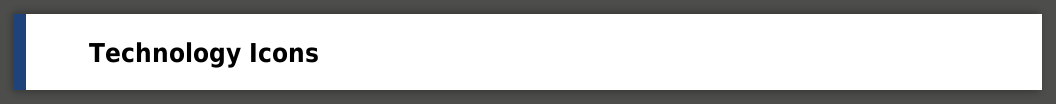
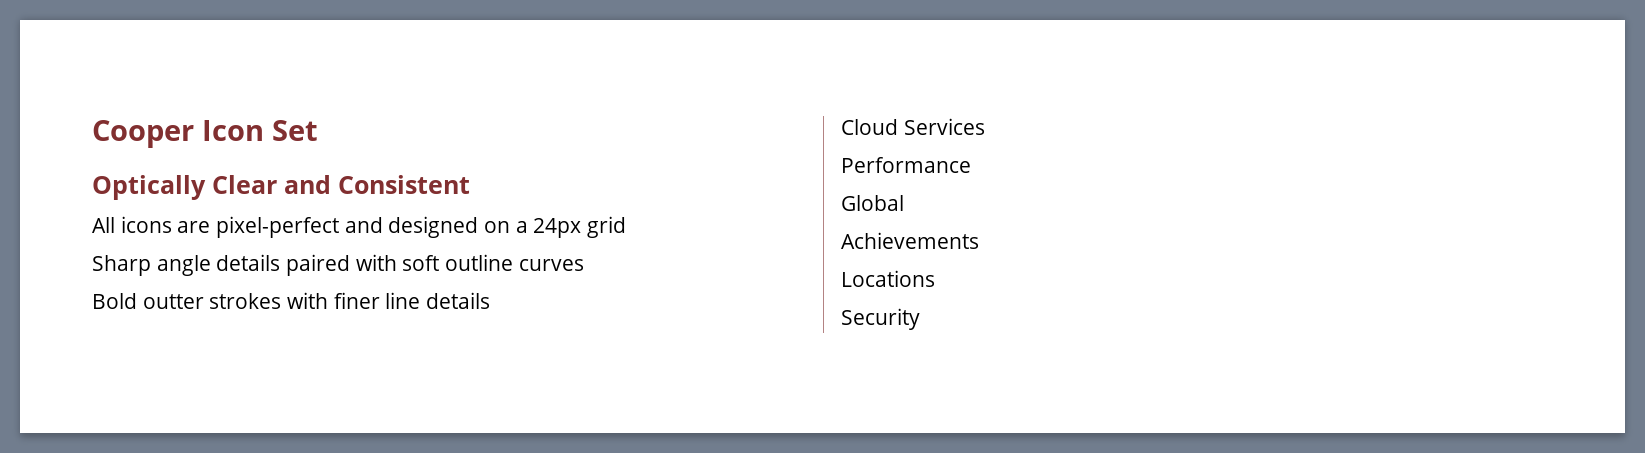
[89,42,319,68] Technology Icons -> [92,120,318,148] [92,175,470,200] [92,216,627,238] [92,254,584,276] [92,292,491,309] [841,118,985,135] [841,157,971,173] [841,195,904,211] [841,232,979,249] [841,270,935,287] [841,308,920,330] Cooper Icon Set // Optically Clear and Consistent // All icons are pixel-perfect and designed on a 24px grid // Sharp angle details paired with soft outline curves // Bold outter strokes with finer line details // Cloud Services // Performance // Global // Achievements // Locations // Security

